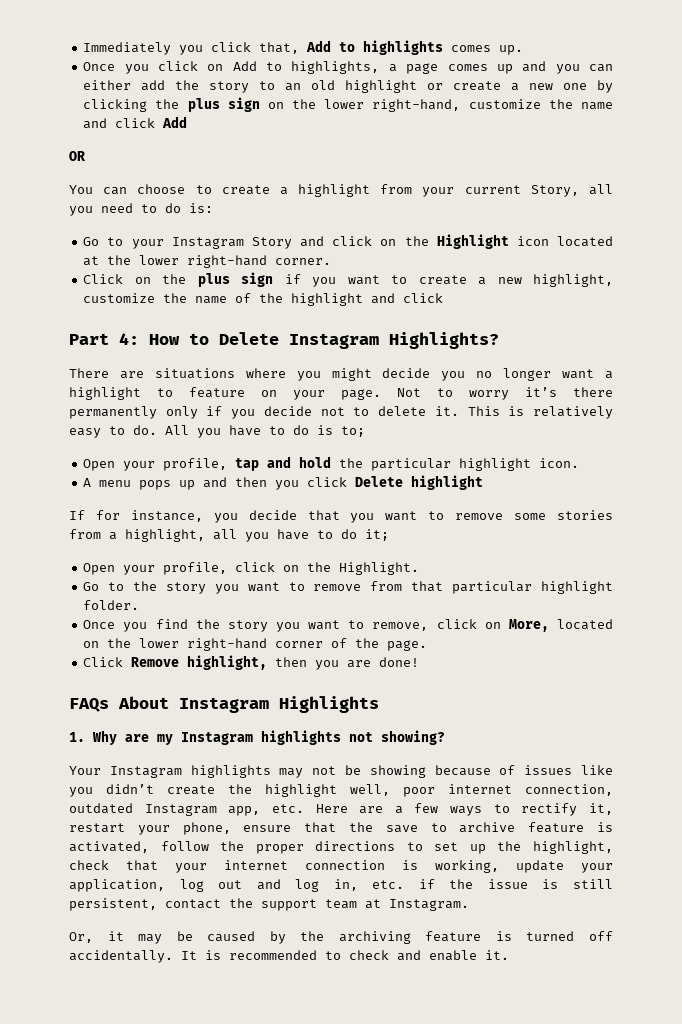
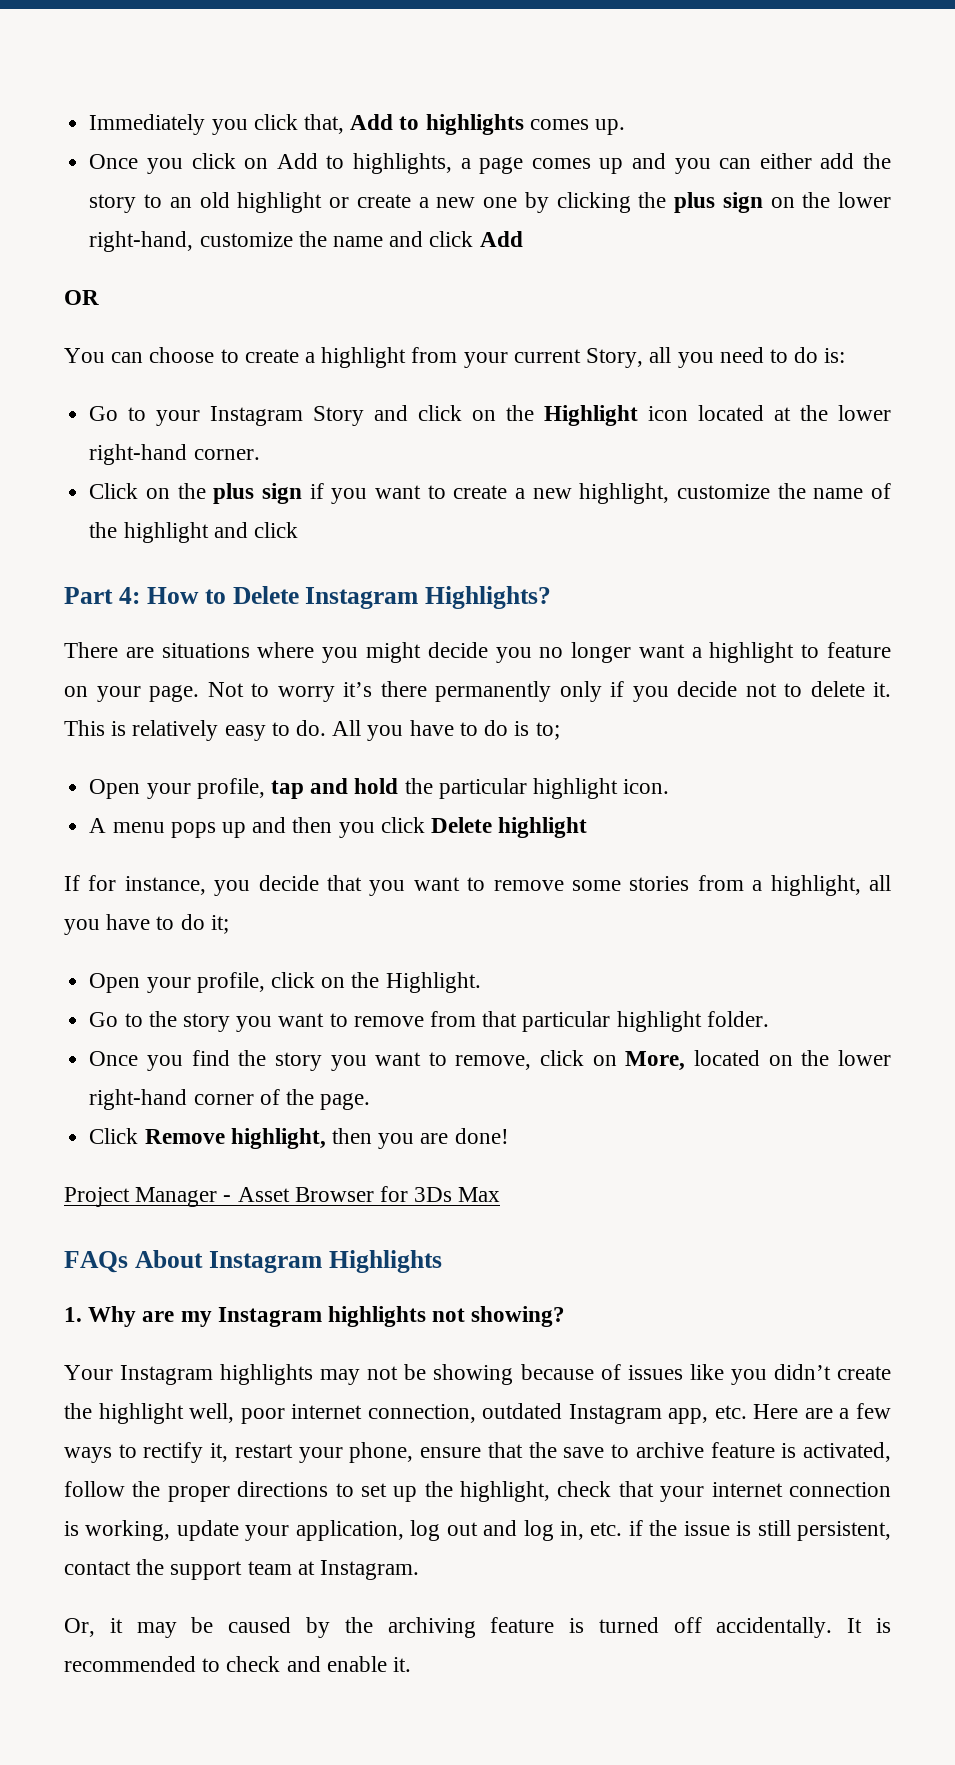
(420, 662) none -> [64,1186,501,1207] // Project Manager - Asset Browser for 3Ds Max

